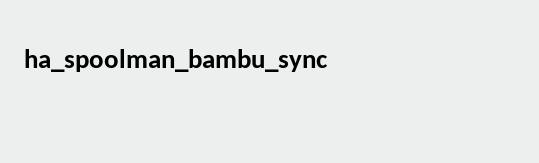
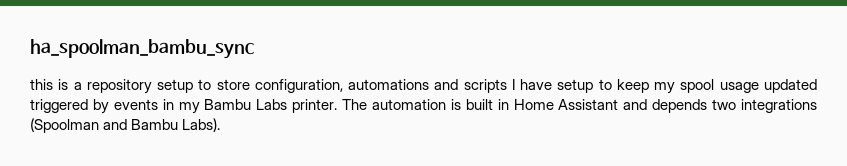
(328, 60) none -> [30,79,818,94] [30,99,818,114] [30,118,221,133] // this is a repository setup to store configuration, automations and scripts I have setup to keep my spool usage updated triggered by events in my Bambu Labs printer. The automation is built in Home Assistant and depends two integrations (Spoolman and Bambu Labs).

